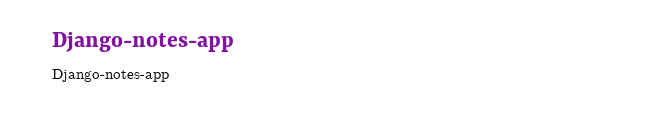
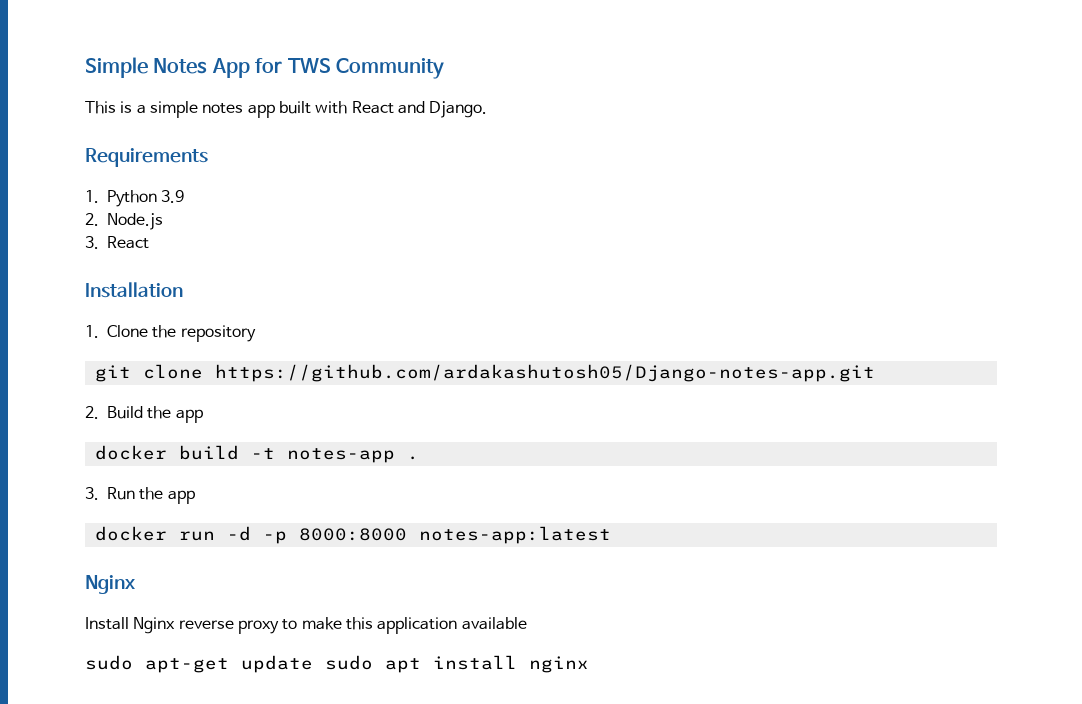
[52,32,234,52] [52,69,169,82] Django-notes-app // Django-notes-app -> [85,57,444,79] [85,101,488,118] [85,148,208,167] [85,190,185,207] [85,213,163,230] [85,236,149,249] [85,282,183,298] [85,325,256,342] [94,364,875,382] [85,406,203,423] [94,445,419,463] [85,487,195,504] [94,526,611,544] [85,575,135,594] [85,617,527,634] [85,655,589,673] Simple Notes App for TWS Community // This is a simple notes app built with React and Django. // Requirements // 1. Python 3.9 // 2. Node.js // 3. React // Installation // 1. Clone the repository // git clone https://github.com/ardakashutosh05/Django-notes-app.git // 2. Build the app // docker build -t notes-app . // 3. Run the app // docker run -d -p 8000:8000 notes-app:latest // Nginx // Install Nginx reverse proxy to make this application available // sudo apt-get update sudo apt install nginx

